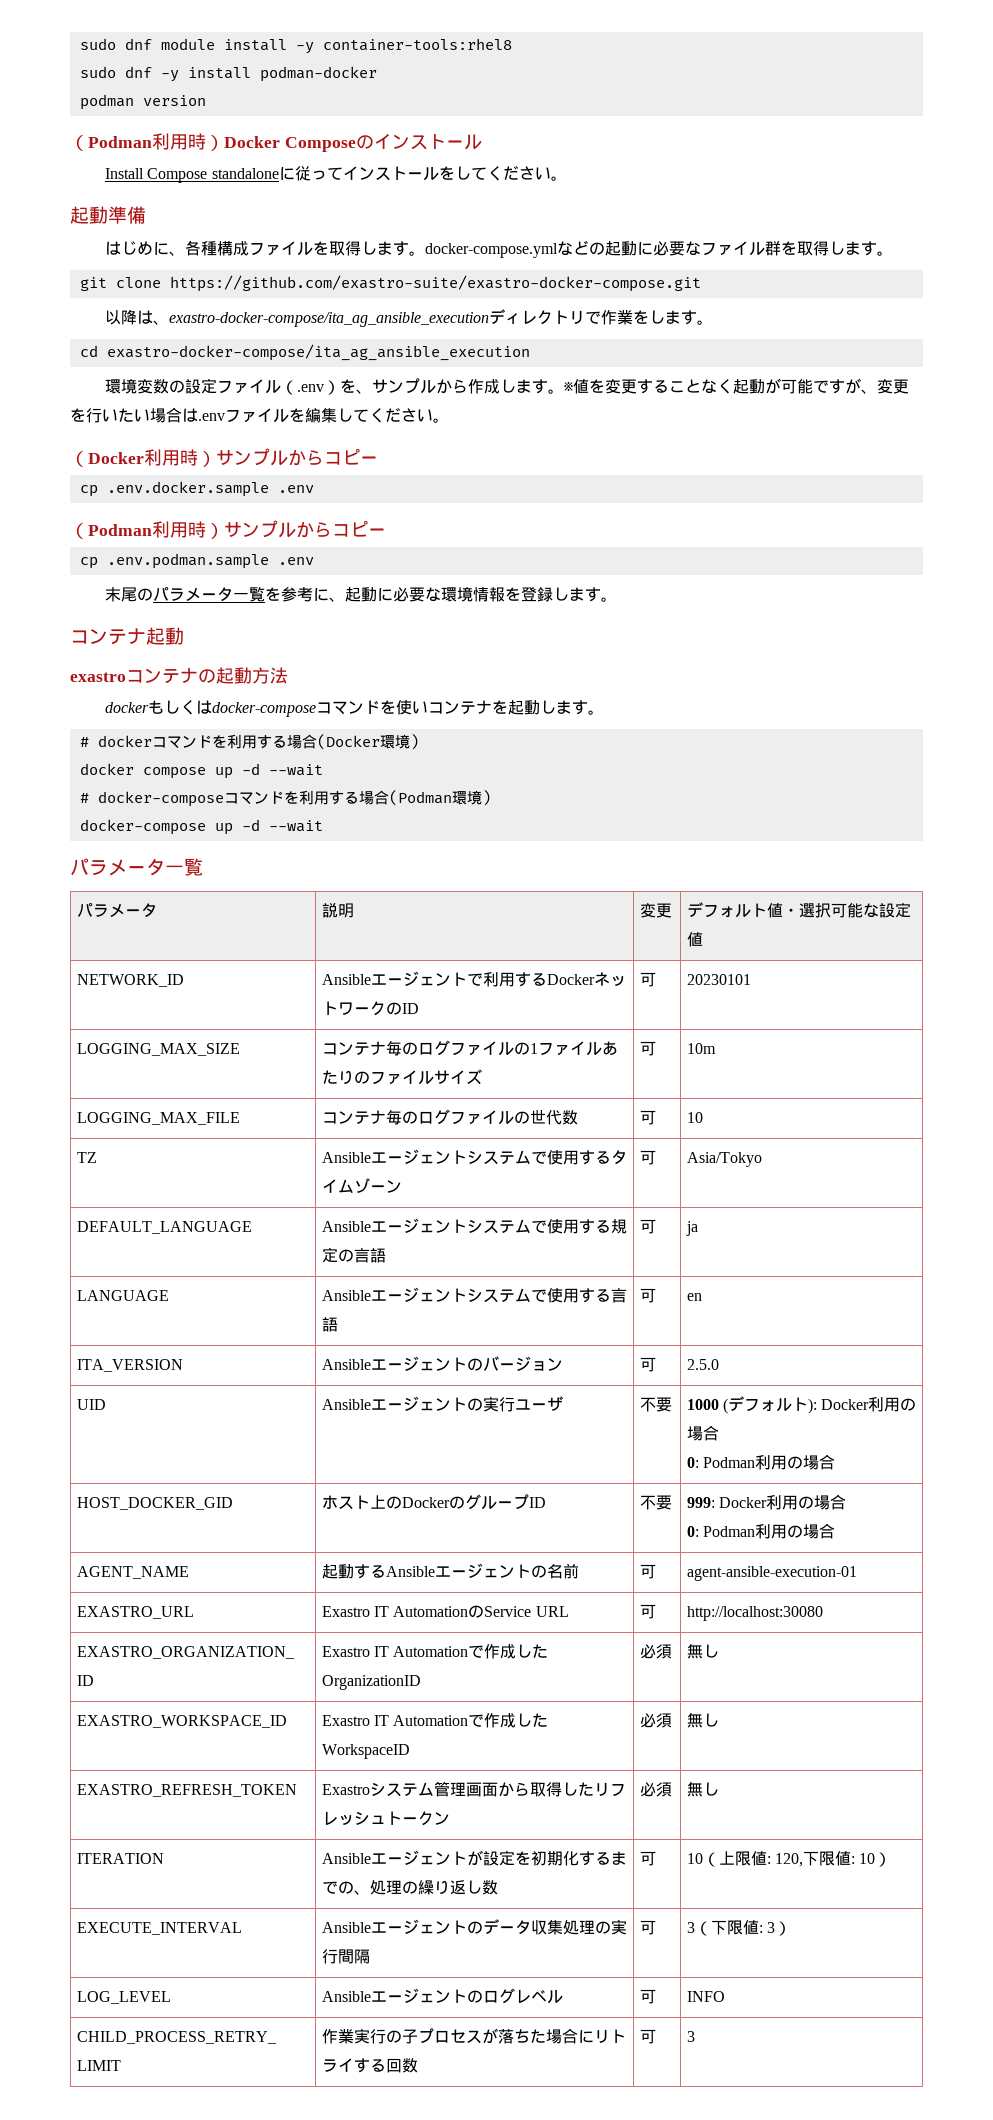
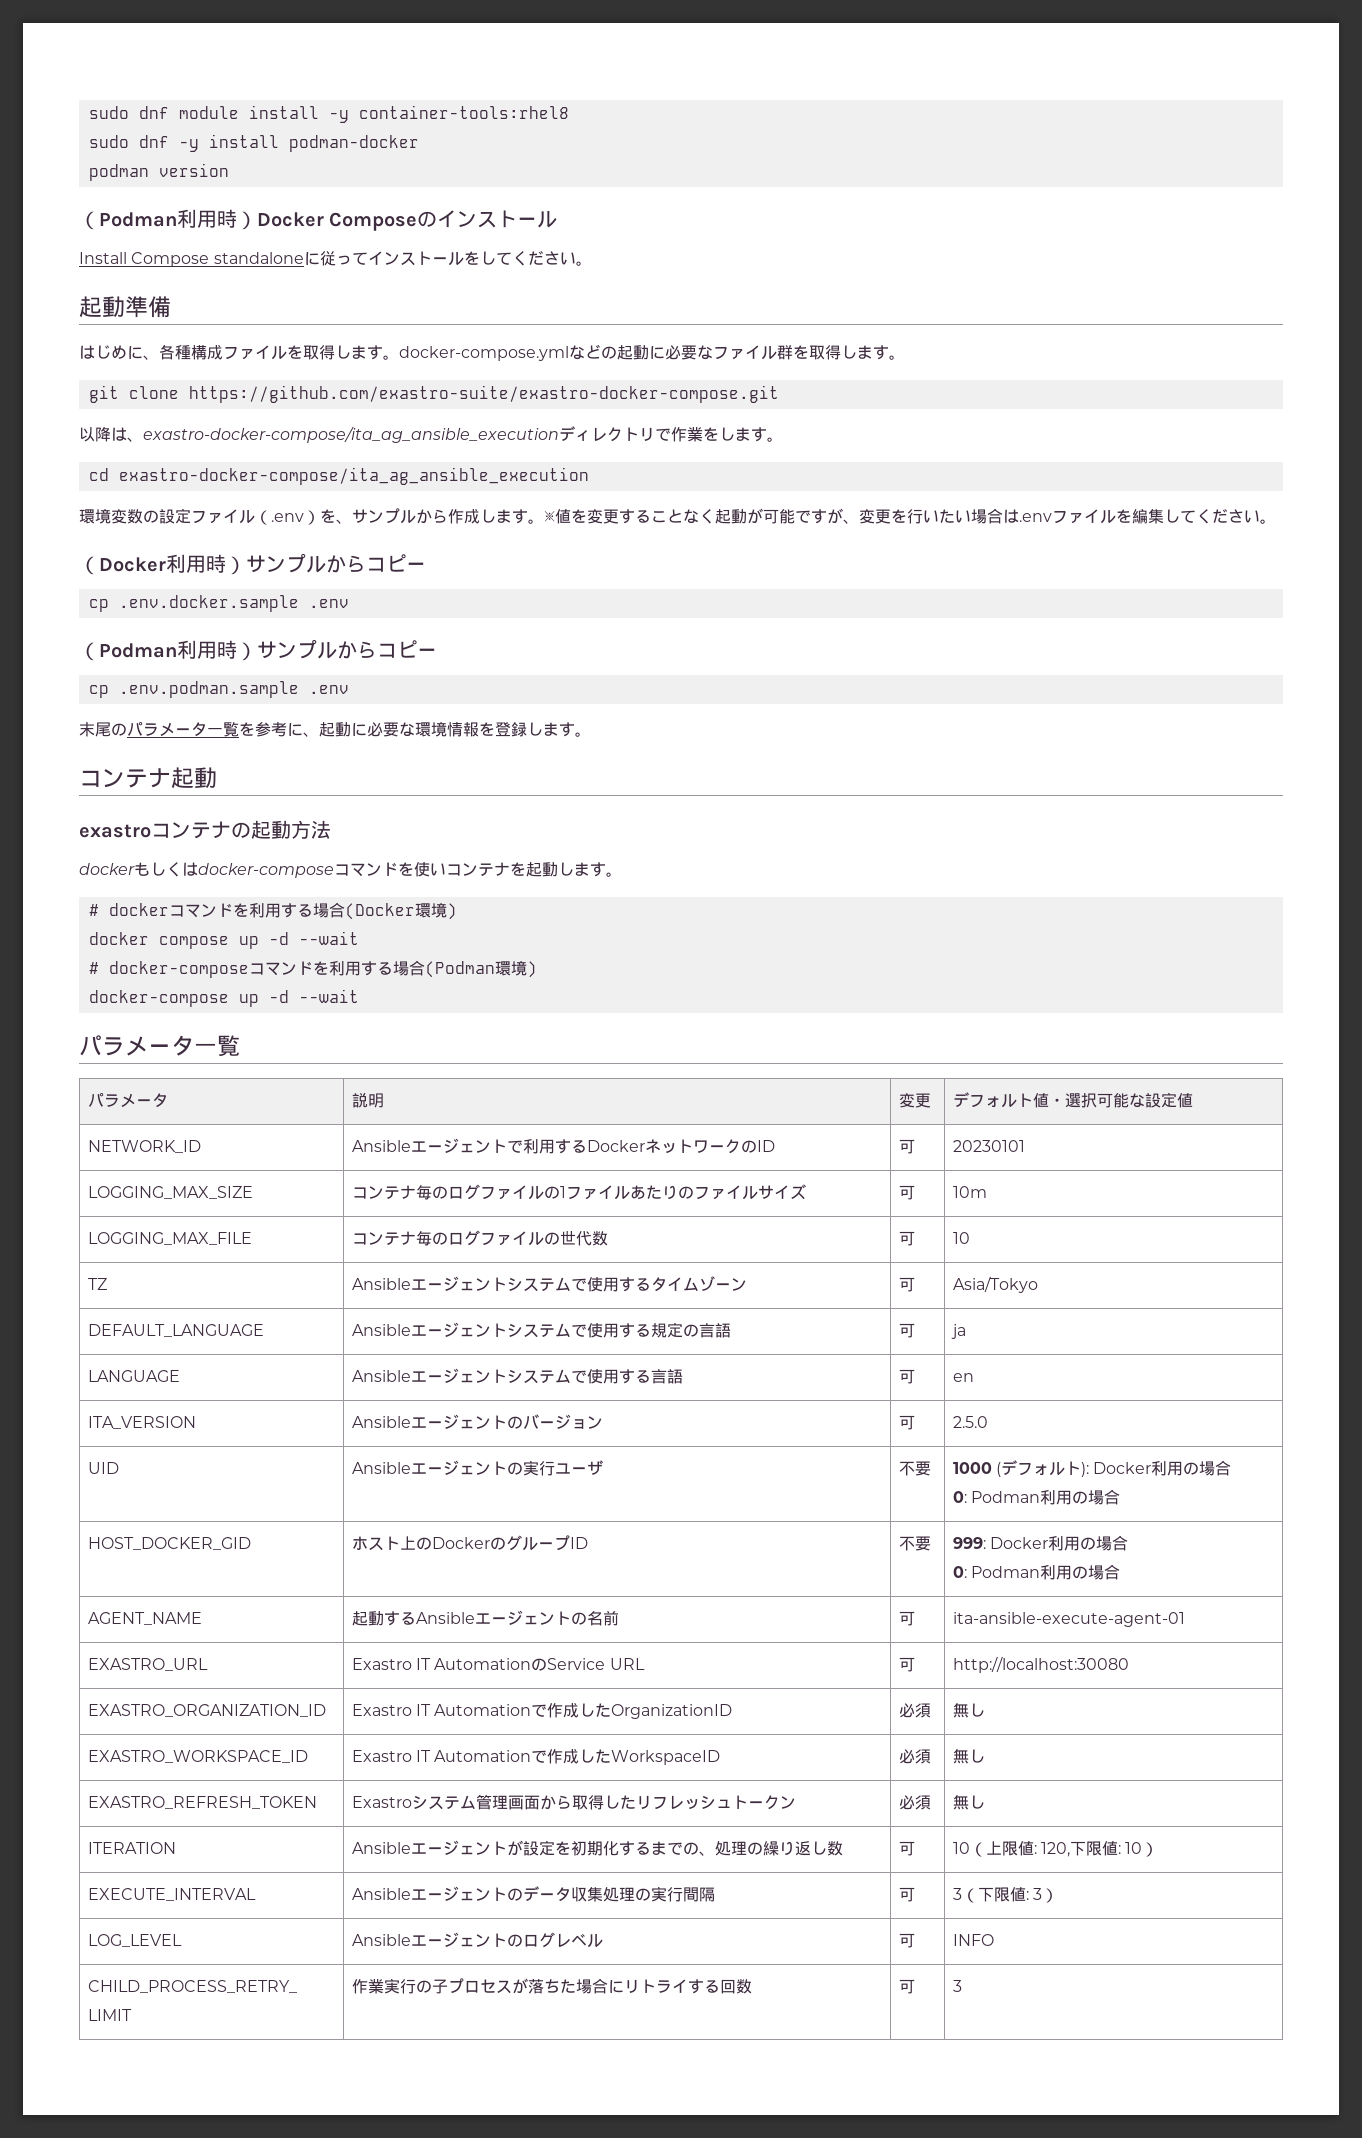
[686,1566,857,1581] agent-ansible-execution-01 -> [952,1612,1185,1627] ita-ansible-execute-agent-01

